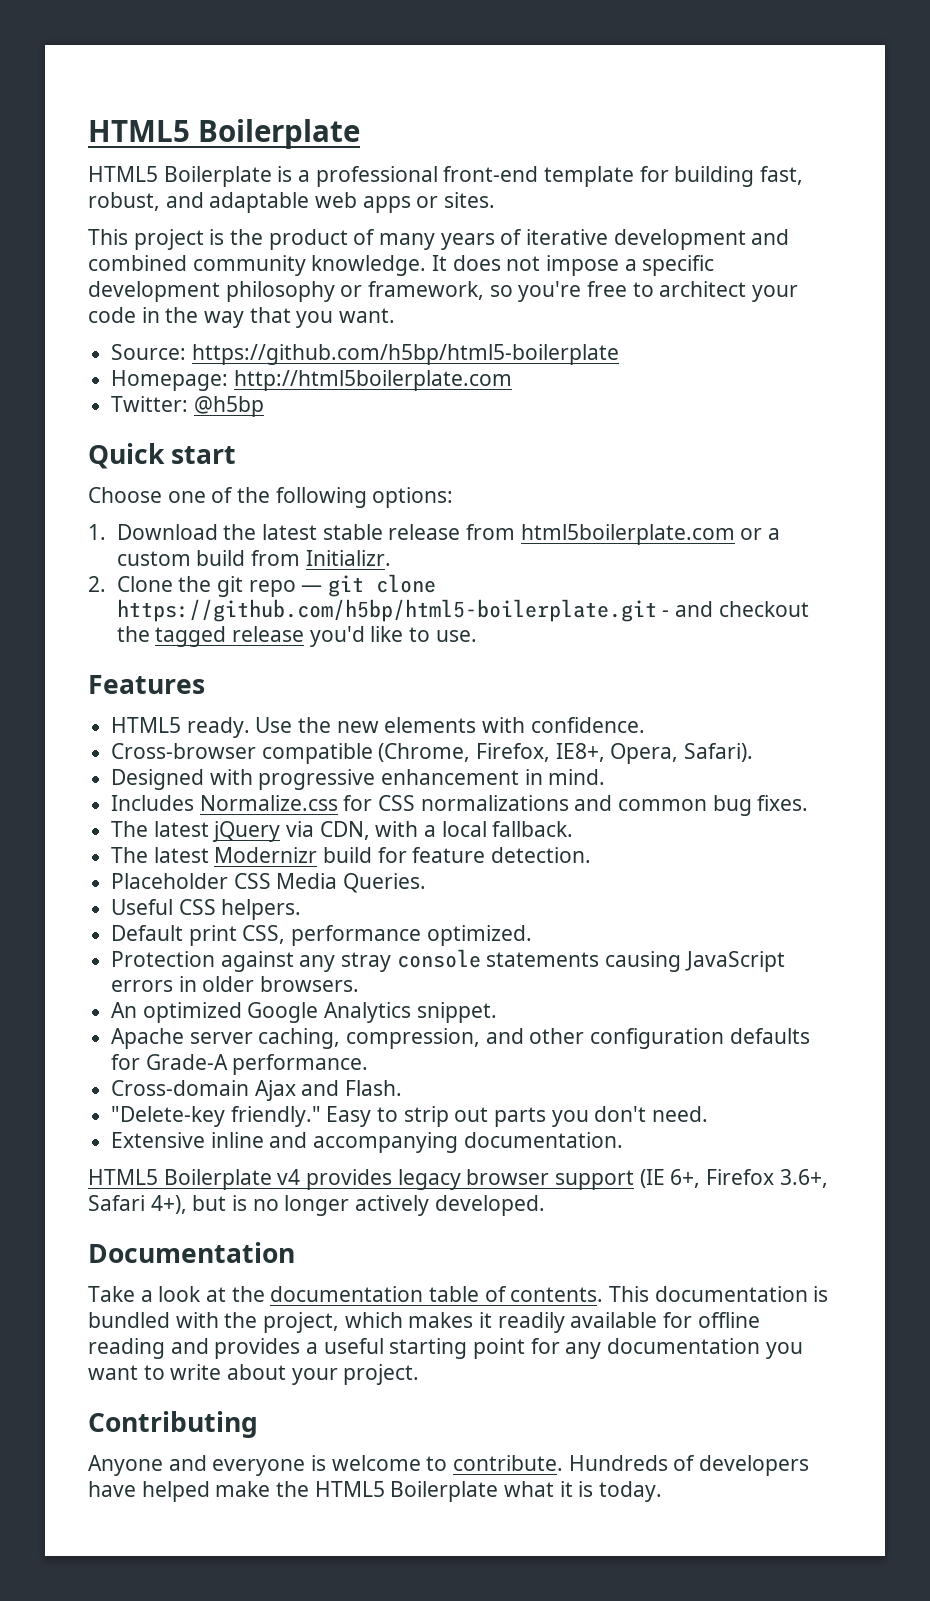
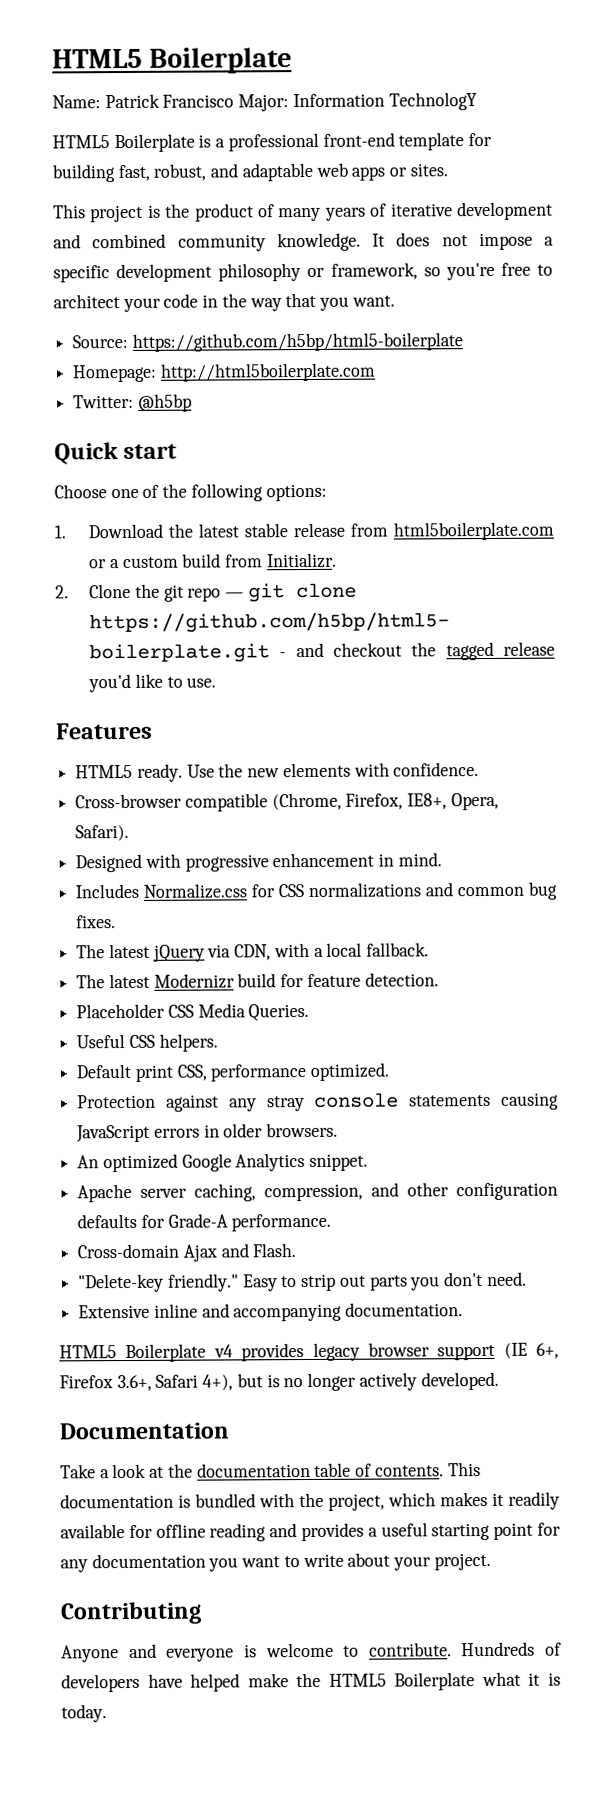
[88,119,360,149] HTML5 Boilerplate -> [52,47,293,74] [52,92,477,112] HTML5 Boilerplate // Name: Patrick Francisco Major: Information TechnologY

